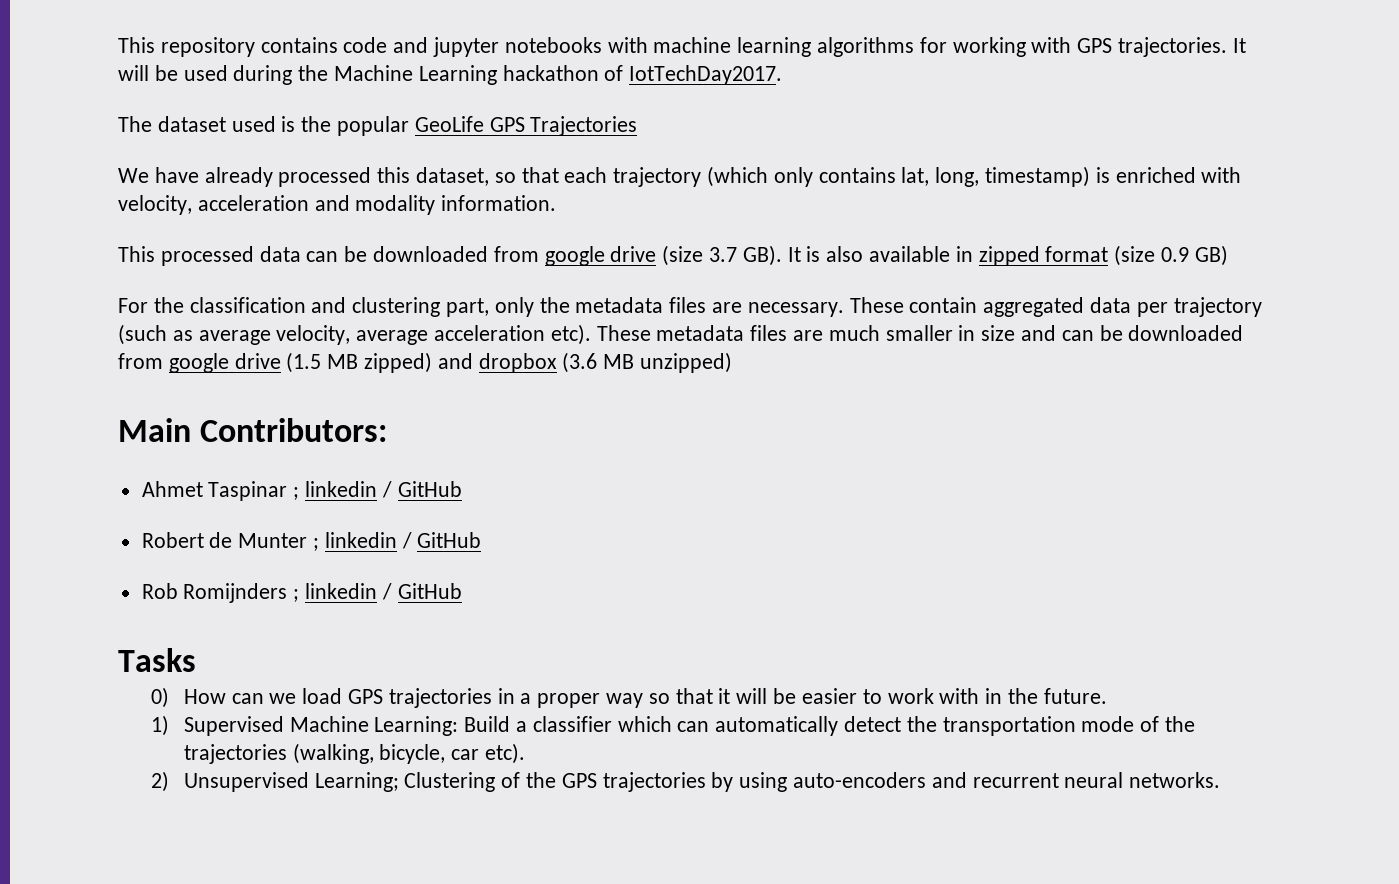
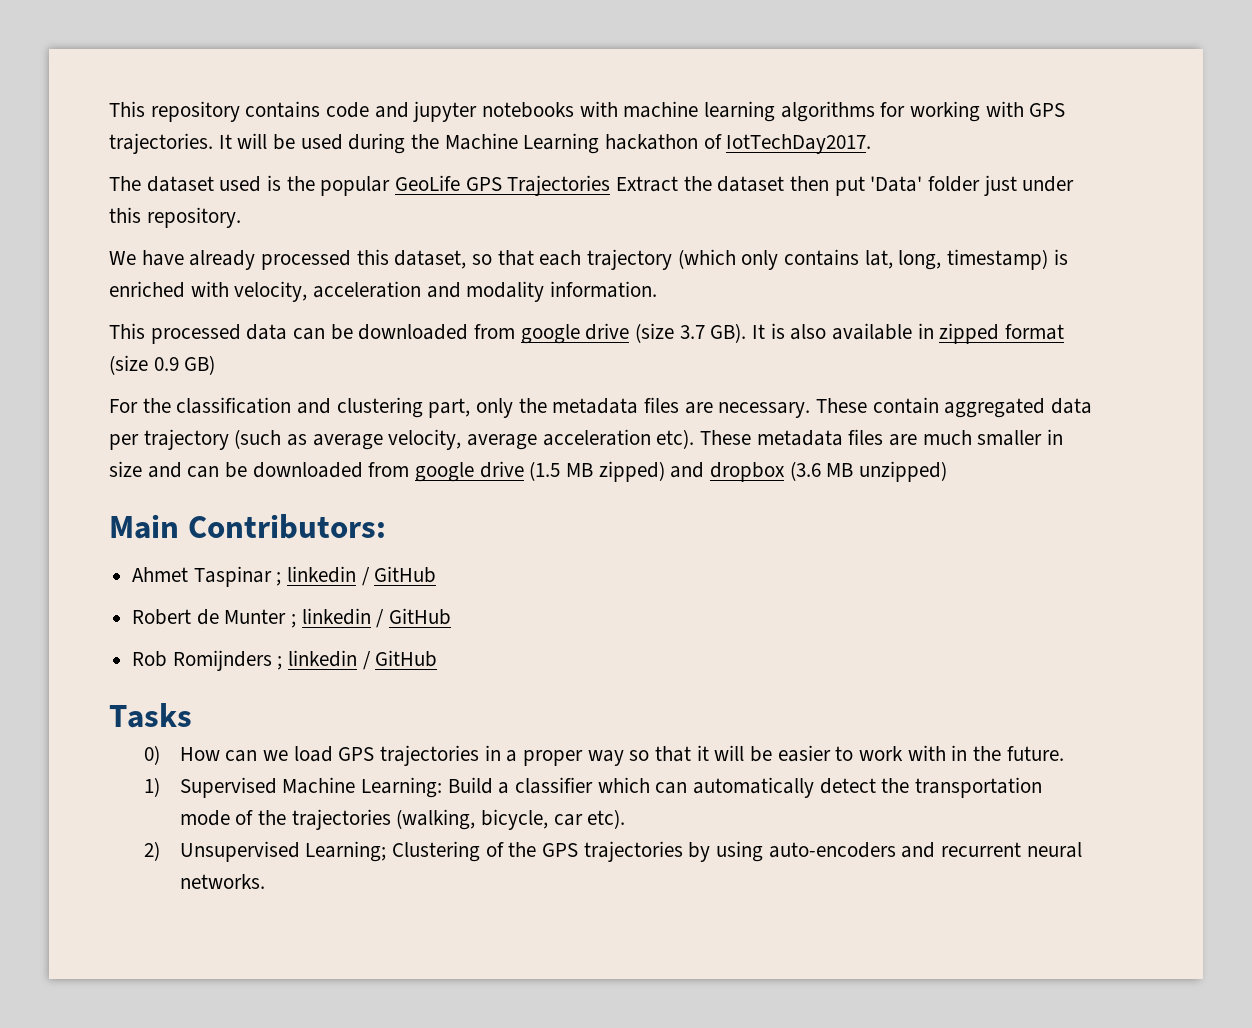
(638, 126) none -> [616,175,1075,196] [109,207,241,228] Extract the dataset then put 'Data' folder just under this repository.

